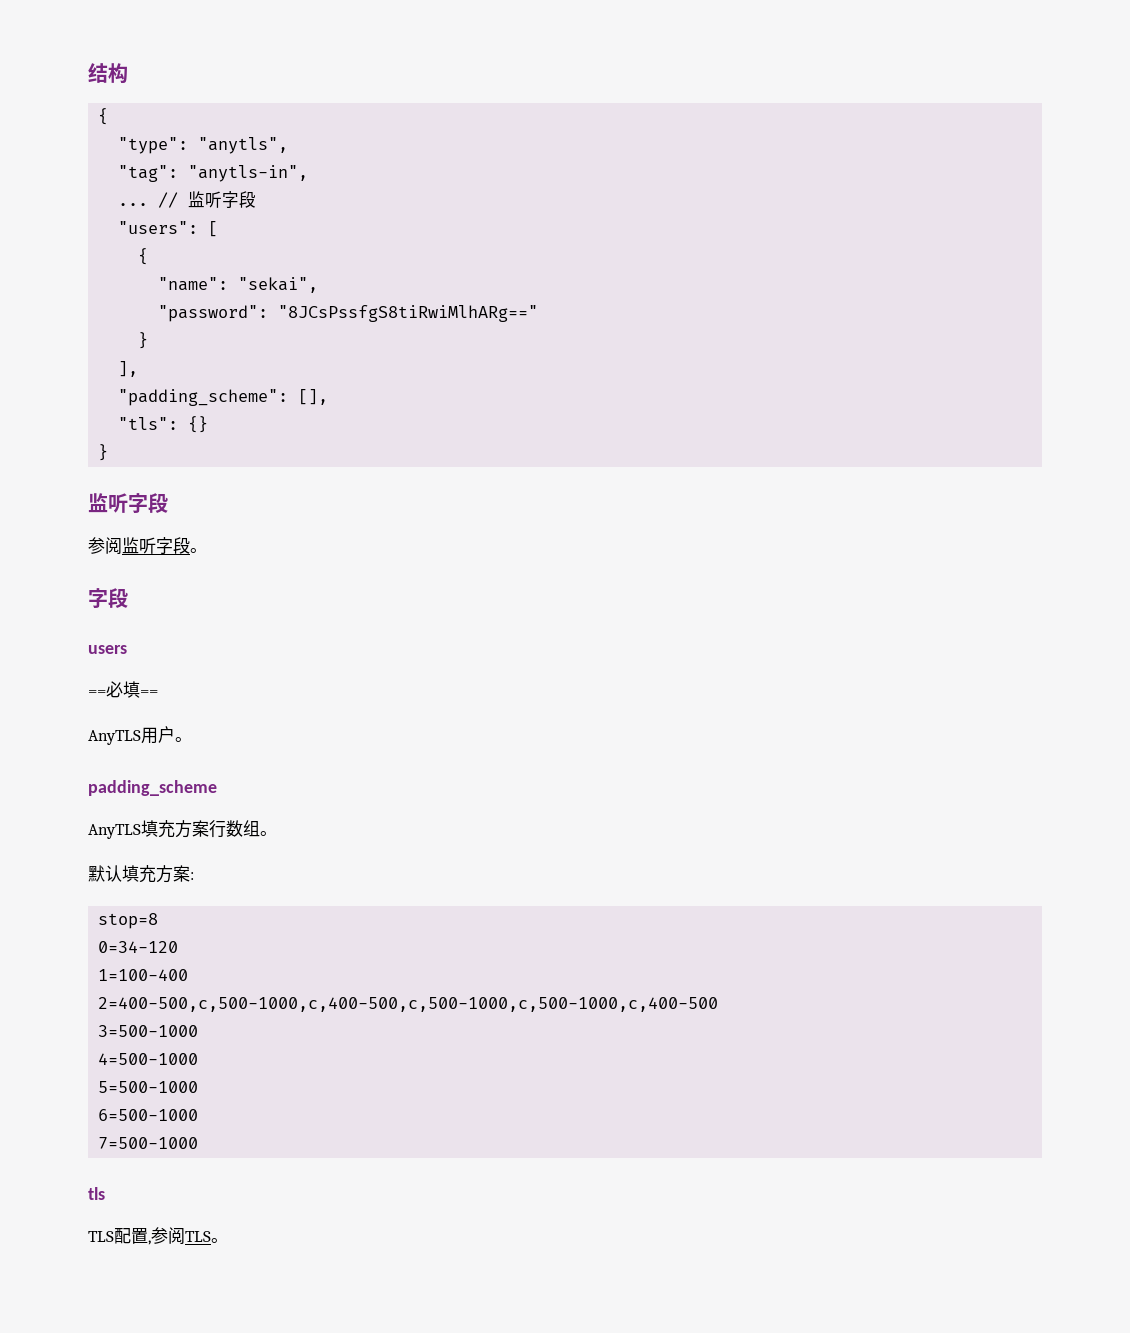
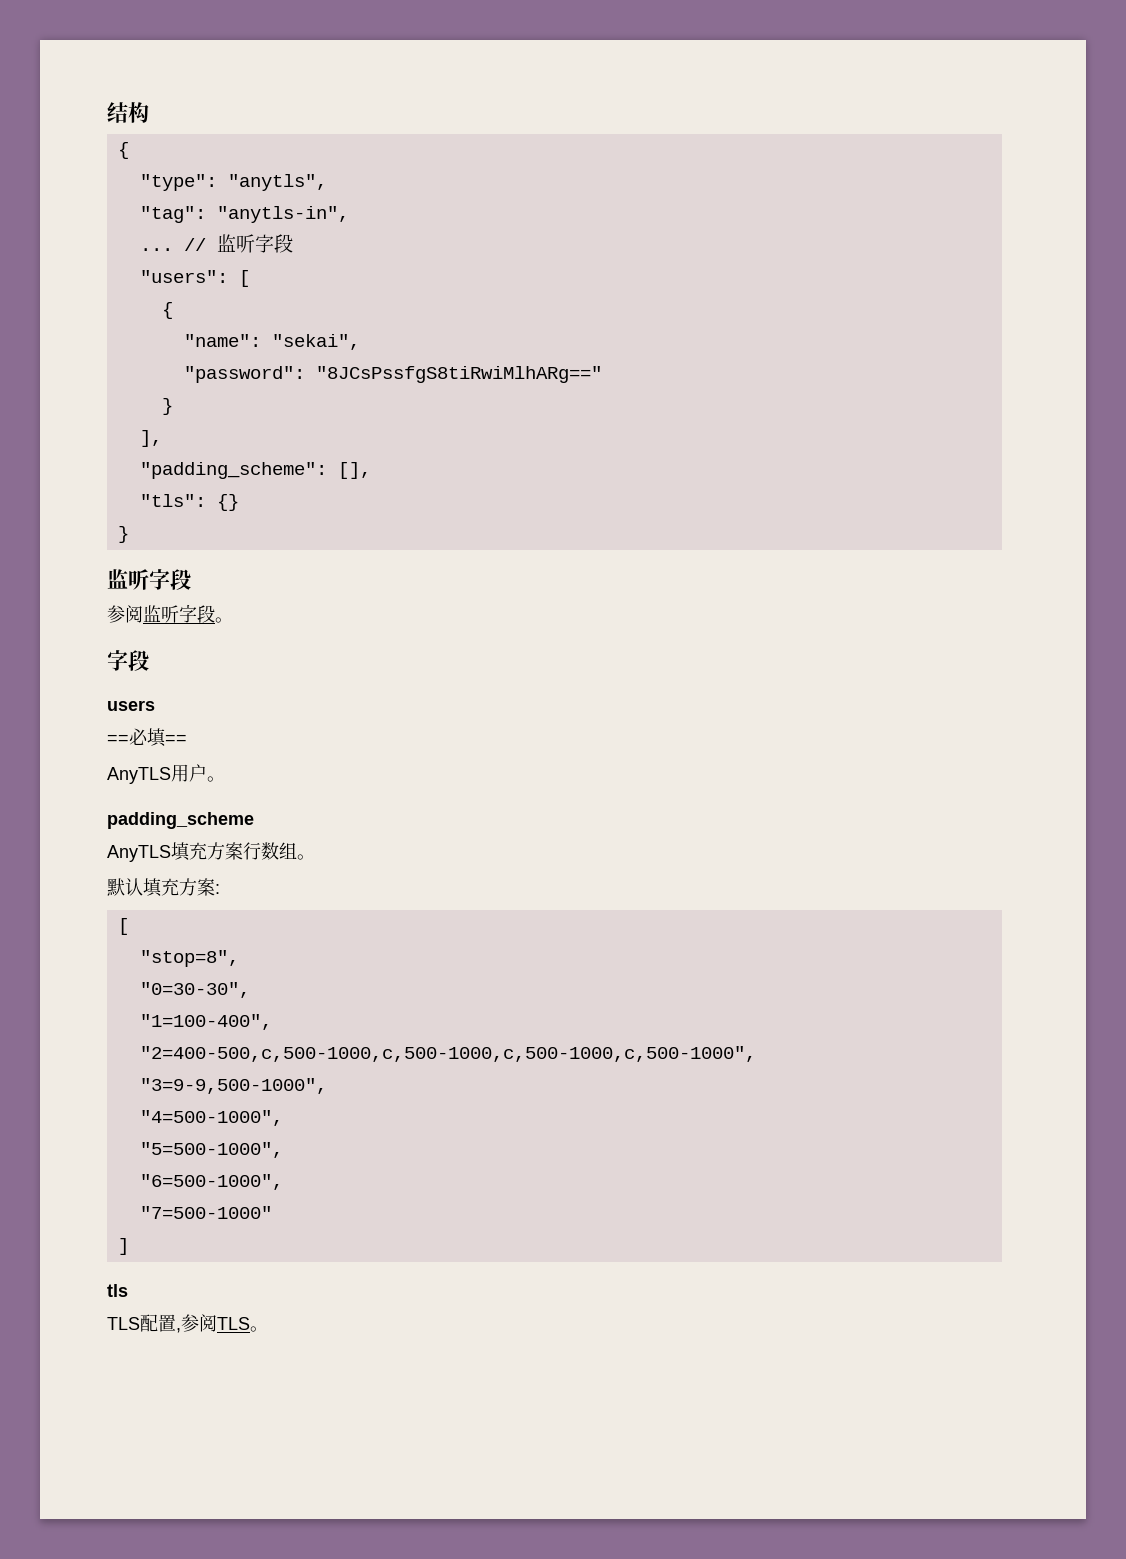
[98,913,159,929] [98,941,179,953] [98,969,189,981] [98,997,719,1012] [98,1025,199,1037] [98,1053,199,1065] [98,1081,199,1093] [98,1109,199,1121] [98,1137,199,1149] stop=8 // 0=34-120 // 1=100-400 // 2=400-500,c,500-1000,c,400-500,c,500-1000,c,500-1000,c,400-500 // 3=500-1000 // 4=500-1000 // 5=500-1000 // 6=500-1000 // 7=500-1000 -> [117,918,129,935] [139,950,239,967] [139,982,250,998] [139,1014,272,1030] [139,1046,756,1062] [139,1078,327,1094] [139,1110,283,1126] [139,1142,283,1158] [139,1174,283,1190] [139,1206,272,1219] [117,1238,129,1255] [ // "stop=8", // "0=30-30", // "1=100-400", // "2=400-500,c,500-1000,c,500-1000,c,500-1000,c,500-1000", // "3=9-9,500-1000", // "4=500-1000", // "5=500-1000", // "6=500-1000", // "7=500-1000" // ]

